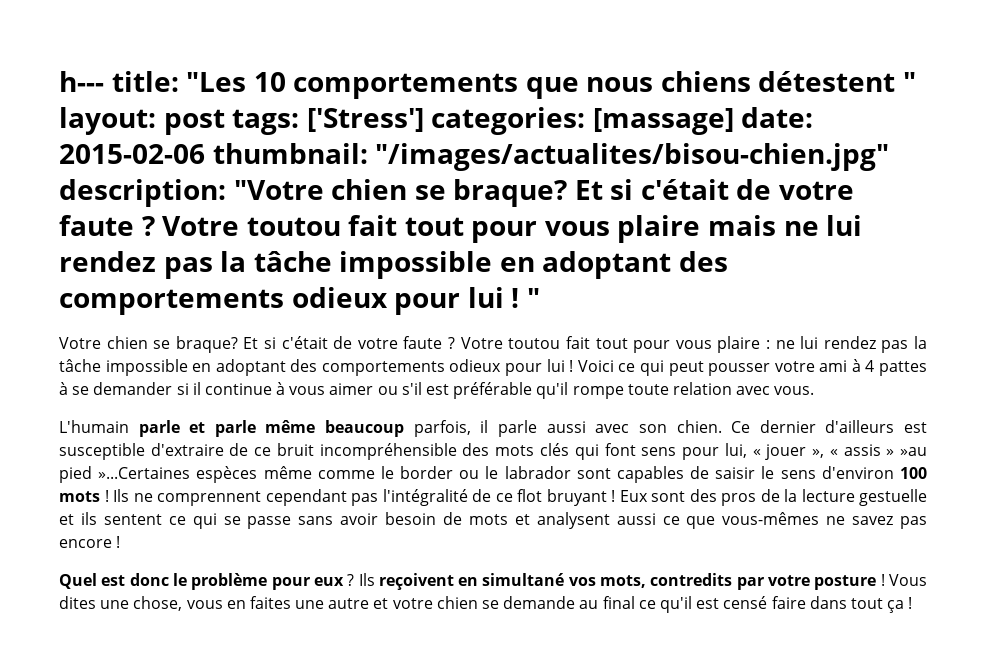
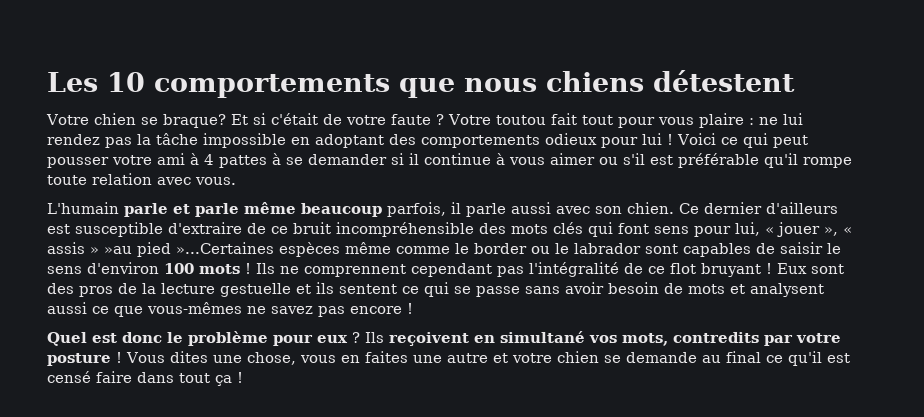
[59,71,247,92] h--- title: "Les -> [47,72,98,92] Les
[903,72,917,92] [59,107,814,135] [59,143,890,171] [59,179,854,207] [59,215,863,243] [59,251,728,279] [59,287,540,315] " layout: post tags: ['Stress'] categories: [massage] date: 2015-02-06 thumbnail: "/images/actualites/bisou-chien.jpg" description: "Votre chien se braque? Et si c'était de votre faute ? Votre toutou fait tout pour vous plaire mais ne lui rendez pas la tâche impossible en adoptant des comportements odieux pour lui ! " -> (795, 81) none

